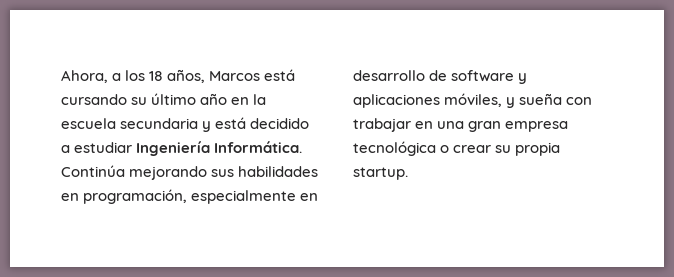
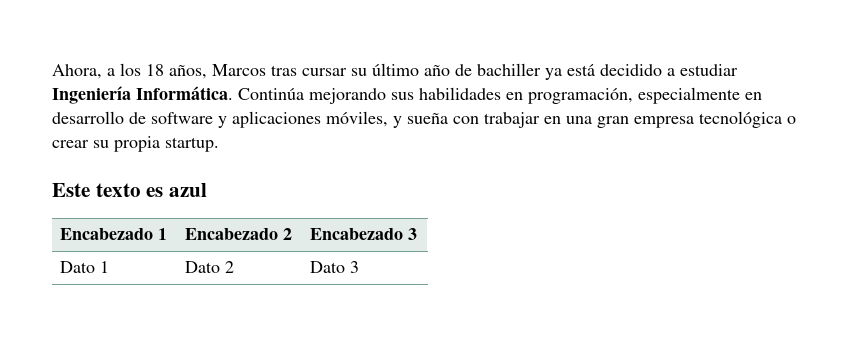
[264,69,296,81] [61,94,127,105] está cursando -> [271,65,347,76] tras cursar
[231,94,267,105] [61,118,212,132] en la escuela secundaria y -> [455,63,562,80] de bachiller ya
(408, 173) none -> [52,183,208,197] [59,228,167,240] [184,228,292,240] [309,228,417,240] [59,261,109,273] [184,261,234,273] [309,261,359,273] // Este texto es azul // Encabezado 1 | Encabezado 2 | Encabezado 3 // Dato 1 | Dato 2 | Dato 3

